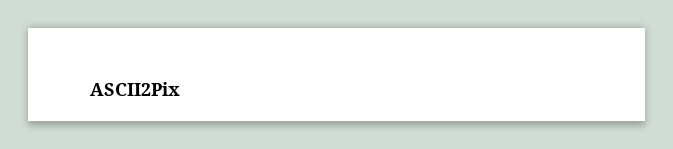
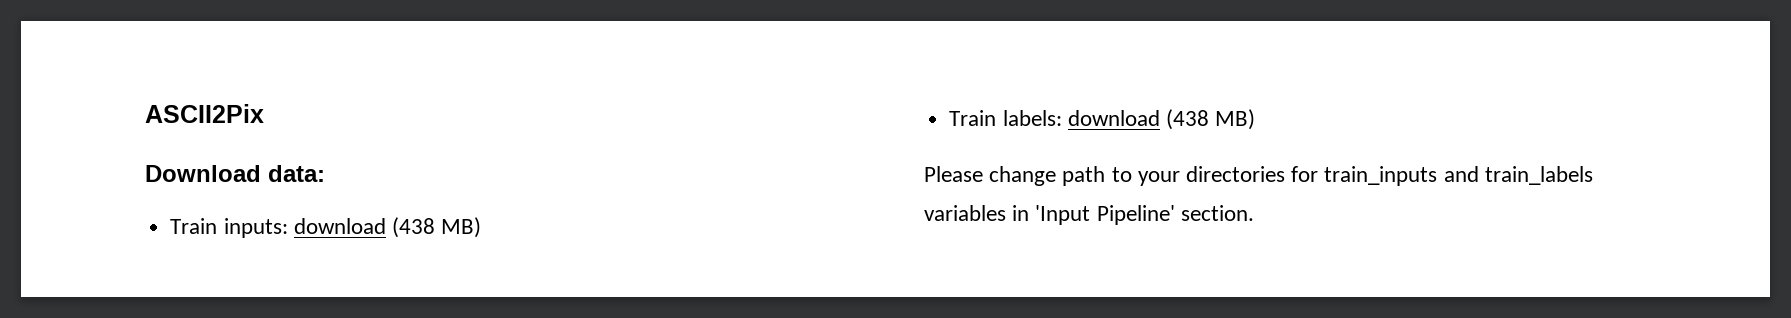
(180, 89) none -> [145,165,325,182] [170,217,482,238] [949,109,1256,130] [924,166,1593,186] [924,205,1254,225] // Download data: // Train inputs: download (438 MB) // Train labels: download (438 MB) // Please change path to your directories for train_inputs and train_labels variables in 'Input Pipeline' section.

